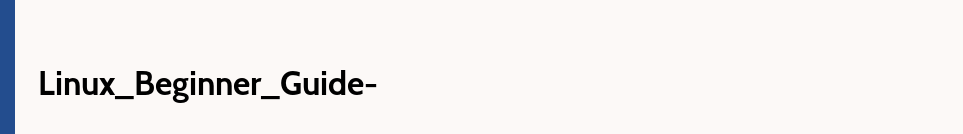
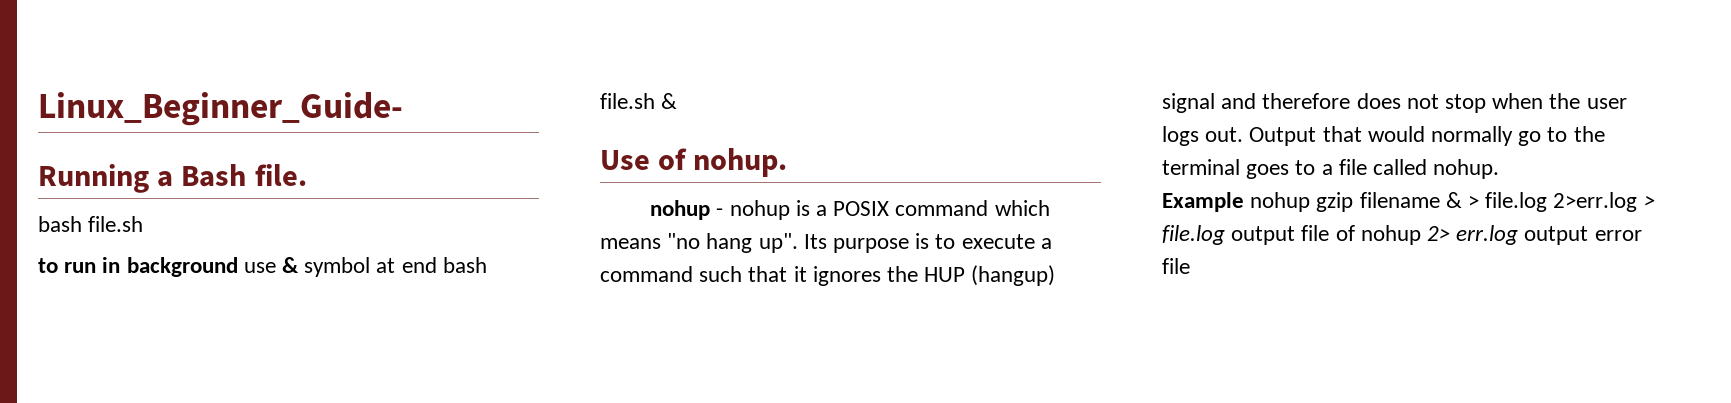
(378, 86) none -> [38,164,307,193] [38,216,144,232] [38,257,487,277] [600,93,678,109] [600,148,788,177] [650,200,1050,220] [600,233,1052,253] [600,265,1056,286] [1162,93,1627,113] [1162,126,1605,146] [1162,159,1500,179] [1162,192,1655,212] [1162,225,1642,245] [1162,258,1190,274] // Running a Bash file. // bash file.sh // to run in background use & symbol at end bash file.sh & // Use of nohup. // nohup - nohup is a POSIX command which means "no hang up". Its purpose is to execute a command such that it ignores the HUP (hangup) signal and therefore does not stop when the user logs out. Output that would normally go to the terminal goes to a file called nohup. // Example nohup gzip filename & > file.log 2>err.log > file.log output file of nohup 2> err.log output error file

